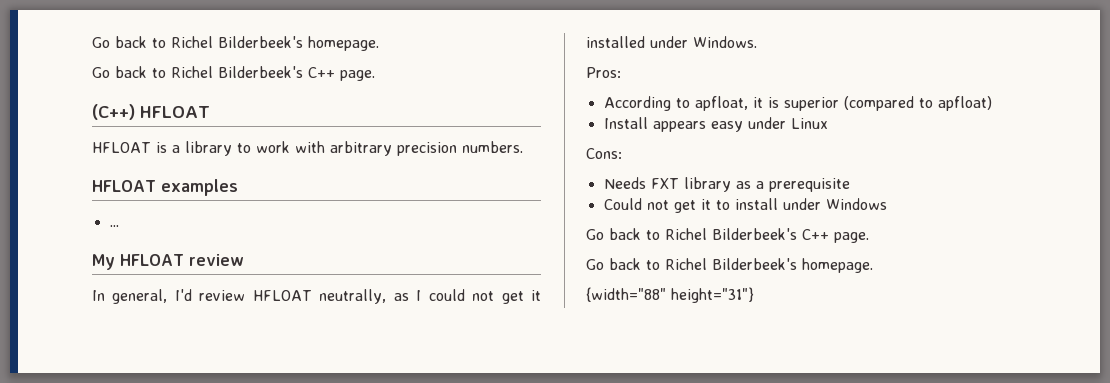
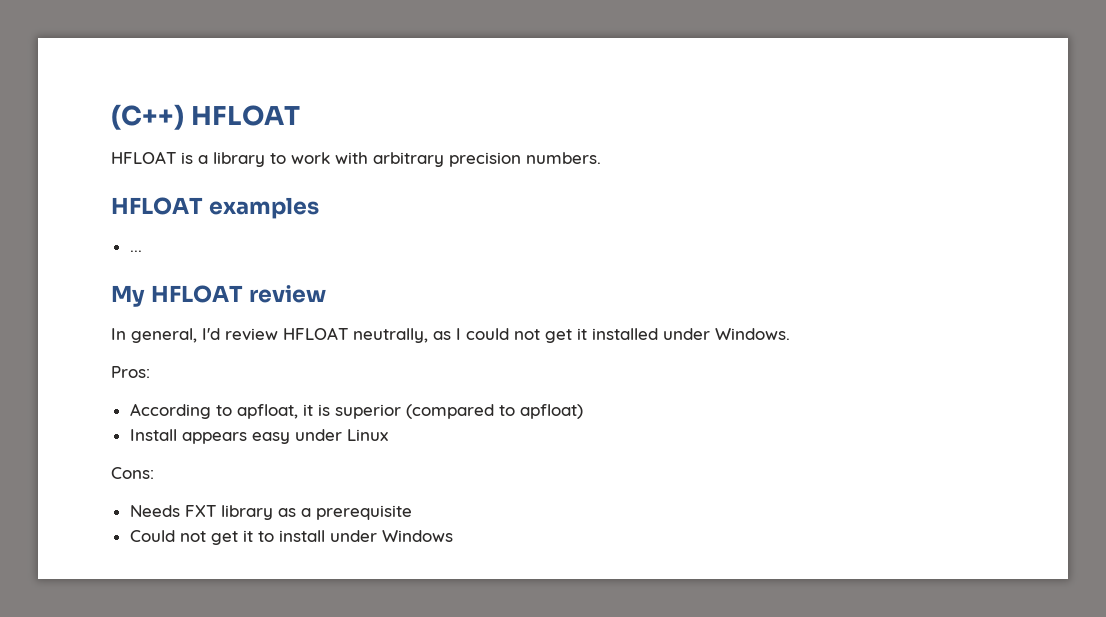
[92,36,379,51] [92,66,375,81] Go back to Richel Bilderbeek's homepage. // Go back to Richel Bilderbeek's C++ page. // -> (111, 117) none
[586,228,869,243] [586,258,873,273] [586,287,754,303] // Go back to Richel Bilderbeek's C++ page. // Go back to Richel Bilderbeek's homepage. // {width="88" height="31"} -> (453, 536) none

